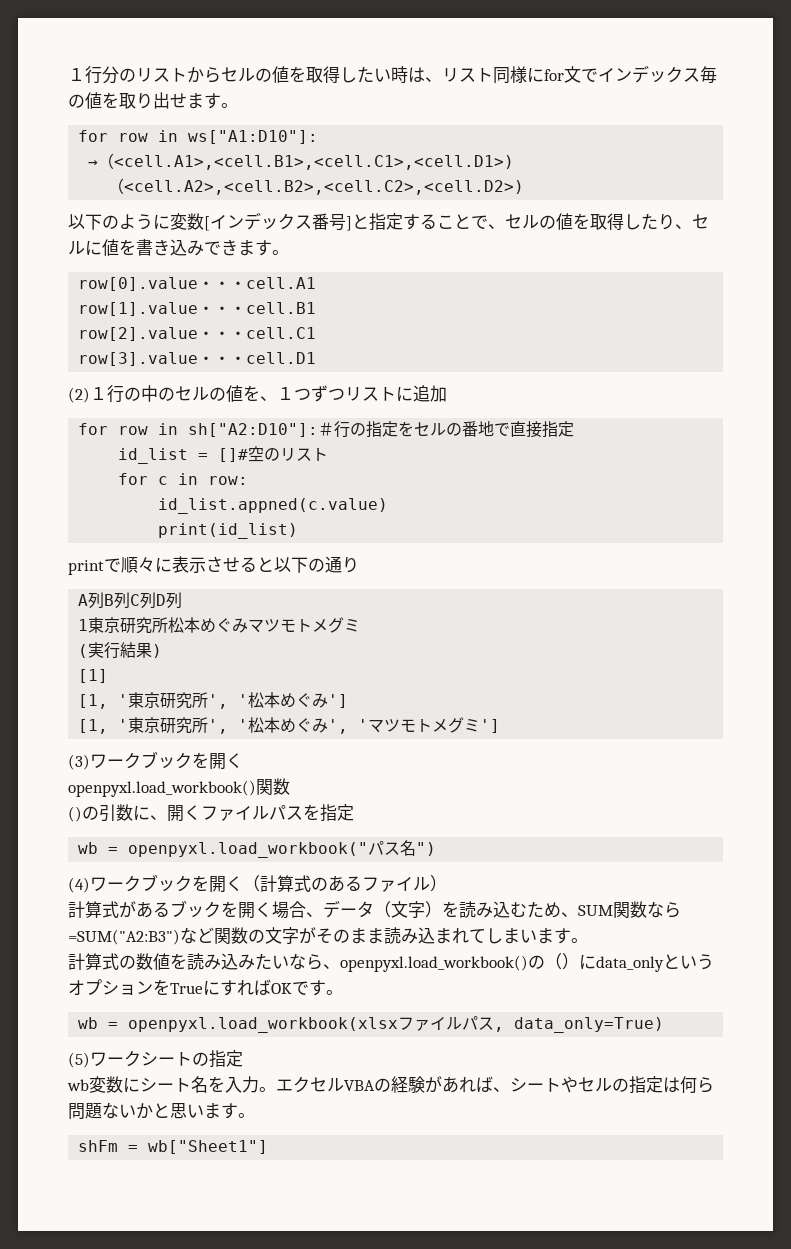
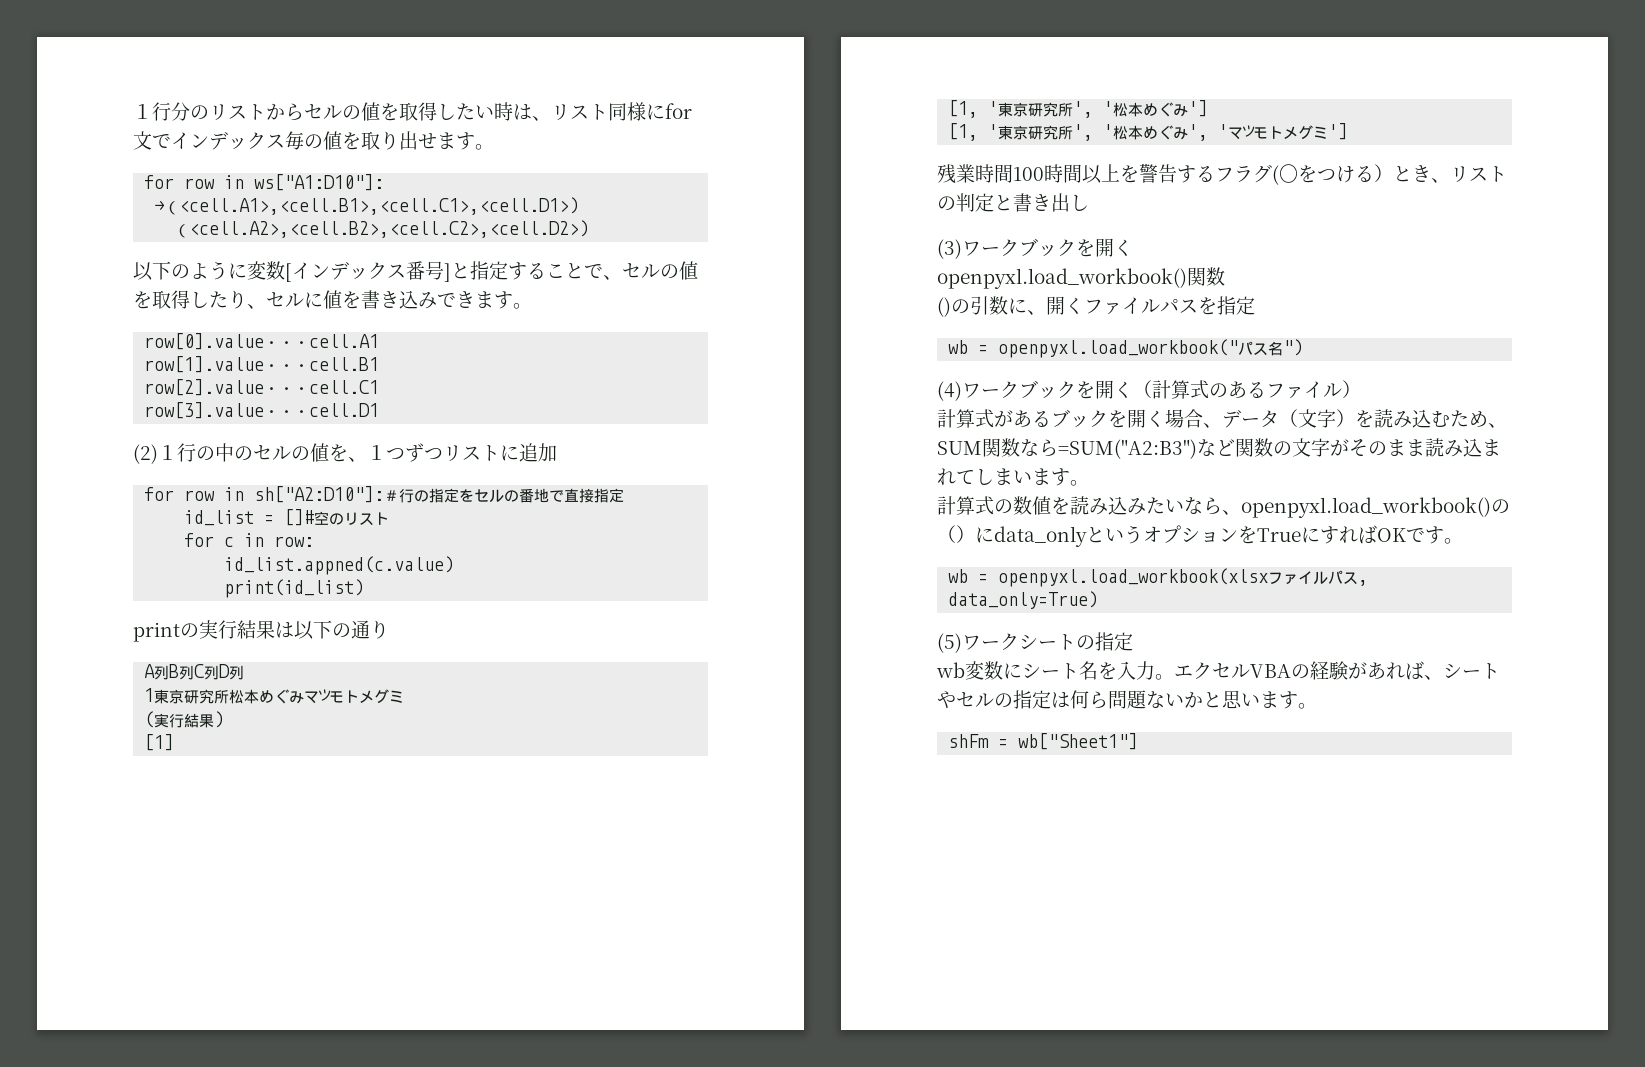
[104,556,274,573] で順々に表示させると -> [180,620,294,639] の実行結果は
(501, 726) none -> [937,163,1507,185] [937,193,1089,212] // 残業時間100時間以上を警告するフラグ(〇をつける）とき、リストの判定と書き出し

